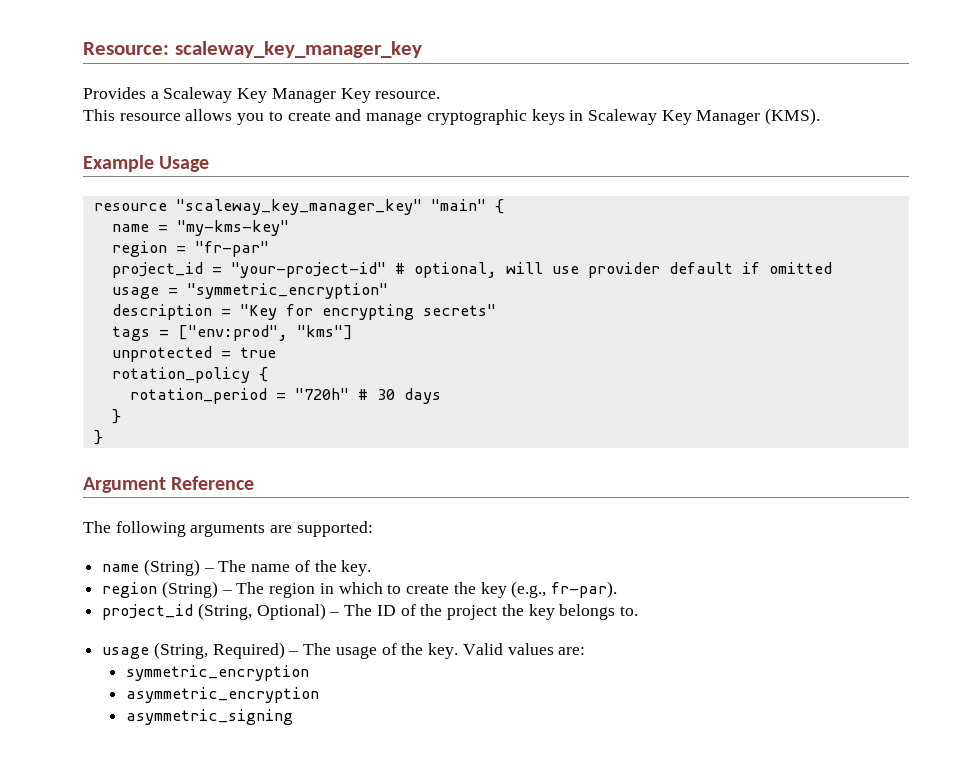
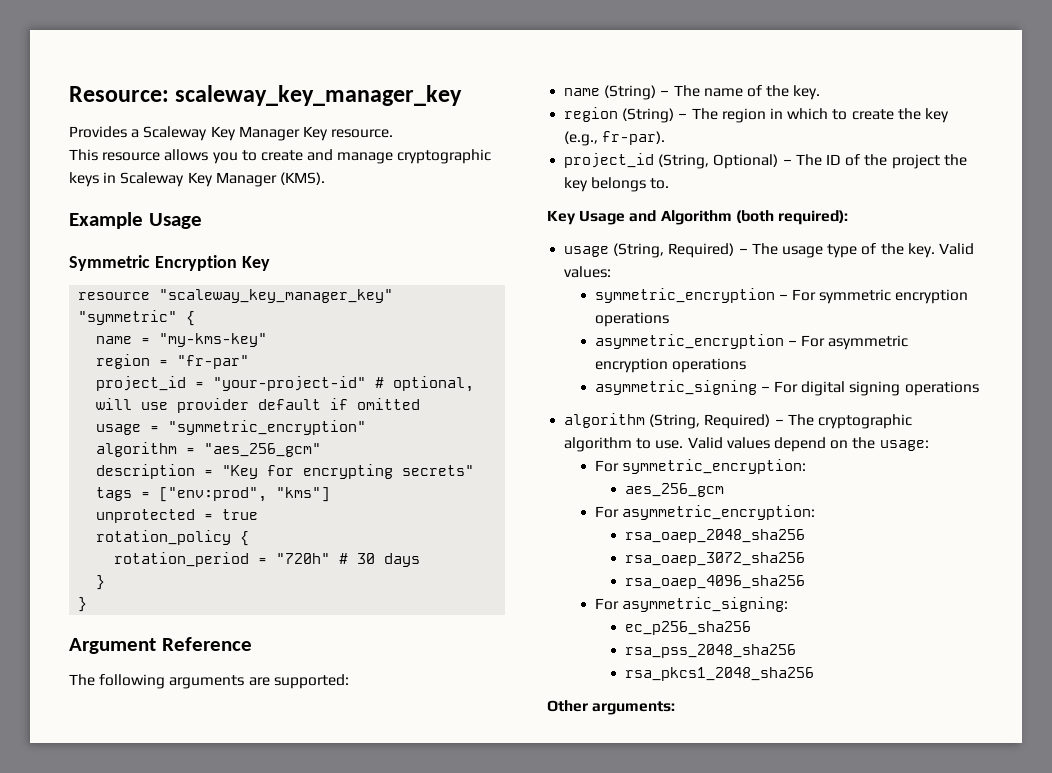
(210, 164) none -> [69,255,270,271] // Symmetric Encryption Key
[430,199,486,211] "main" -> [78,310,178,325] "symmetric"
(388, 291) none -> [96,442,322,457] // algorithm = "aes_256_gcm"
(638, 611) none -> [547,210,848,225] // Key Usage and Algorithm (both required):
(377, 652) none -> [827,244,858,258] type
[507,643,586,655] values are: -> [564,266,612,278] values:
[125,687,319,703] [125,709,293,725] // asymmetric_encryption // asymmetric_signing -> [778,289,969,304] [594,312,669,327] [594,334,909,350] [594,358,746,373] [594,380,979,396] [564,413,912,429] [564,437,929,452] [594,459,806,474] [625,483,725,497] [594,505,815,520] [625,529,806,543] [625,552,806,566] [625,575,806,589] [594,597,788,612] [625,621,752,635] [625,644,797,658] [625,667,815,681] [547,700,676,715] – For symmetric encryption operations // asymmetric_encryption – For asymmetric encryption operations // asymmetric_signing – For digital signing operations // algorithm (String, Required) – The cryptographic algorithm to use. Valid values depend on the usage: // For symmetric_encryption: // aes_256_gcm // For asymmetric_encryption: // rsa_oaep_2048_sha256 // rsa_oaep_3072_sha256 // rsa_oaep_4096_sha256 // For asymmetric_signing: // ec_p256_sha256 // rsa_pss_2048_sha256 // rsa_pkcs1_2048_sha256 // Other arguments:

